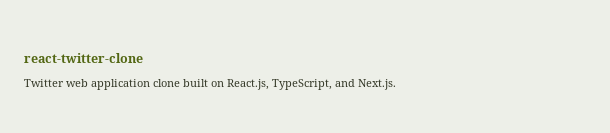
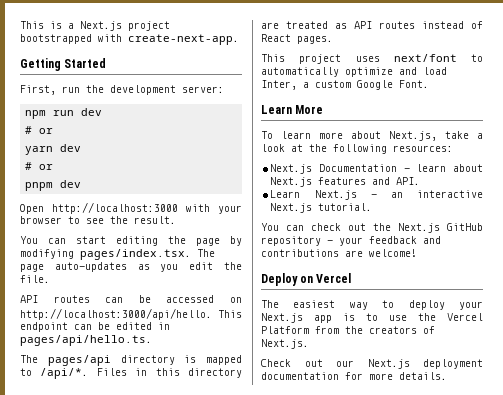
[24,53,143,63] [24,79,396,90] react-twitter-clone // Twitter web application clone built on React.js, TypeScript, and Next.js. -> [20,21,170,31] [20,34,239,45] [20,58,107,71] [20,85,224,95] [25,108,103,119] [25,126,54,134] [25,144,82,155] [25,162,54,170] [25,180,82,191] [20,202,242,214] [20,216,176,224] [20,236,242,246] [20,249,215,260] [20,262,243,272] [20,275,50,283] [20,295,242,303] [20,308,242,320] [20,322,170,332] [20,335,152,346] [20,355,242,366] [20,368,243,379] [261,21,483,29] [261,34,333,44] [261,54,483,64] [261,67,447,77] [261,80,429,90] [261,105,324,114] [261,131,483,141] [261,144,453,154] [270,164,483,174] [270,177,421,187] [270,190,483,200] [270,203,373,213] [261,223,483,233] [261,236,441,246] [261,249,417,257] [261,273,352,286] [261,300,483,310] [261,313,483,323] [261,326,435,334] [261,339,309,349] [261,359,483,369] [261,372,447,380] This is a Next.js project bootstrapped with create-next-app. // Getting Started // First, run the development server: // npm run dev // # or // yarn dev // # or // pnpm dev // Open http://localhost:3000 with your browser to see the result. // You can start editing the page by modifying pages/index.tsx. The page auto-updates as you edit the file. // API routes can be accessed on http://localhost:3000/api/hello. This endpoint can be edited in pages/api/hello.ts. // The pages/api directory is mapped to /api/*. Files in this directory are treated as API routes instead of React pages. // This project uses next/font to automatically optimize and load Inter, a custom Google Font. // Learn More // To learn more about Next.js, take a look at the following resources: // Next.js Documentation - learn about Next.js features and API. // Learn Next.js - an interactive Next.js tutorial. // You can check out the Next.js GitHub repository - your feedback and contributions are welcome! // Deploy on Vercel // The easiest way to deploy your Next.js app is to use the Vercel Platform from the creators of Next.js. // Check out our Next.js deployment documentation for more details.

